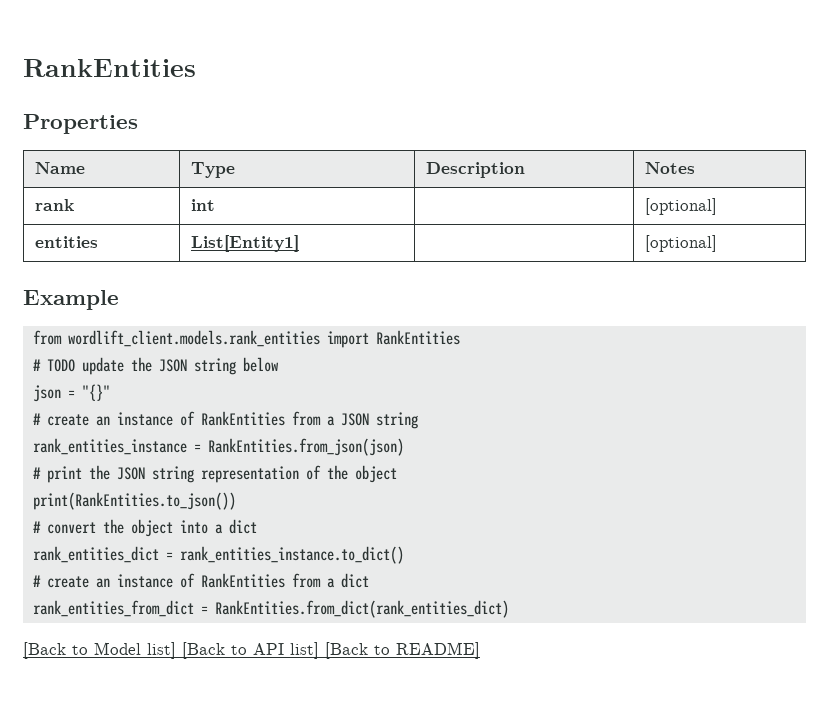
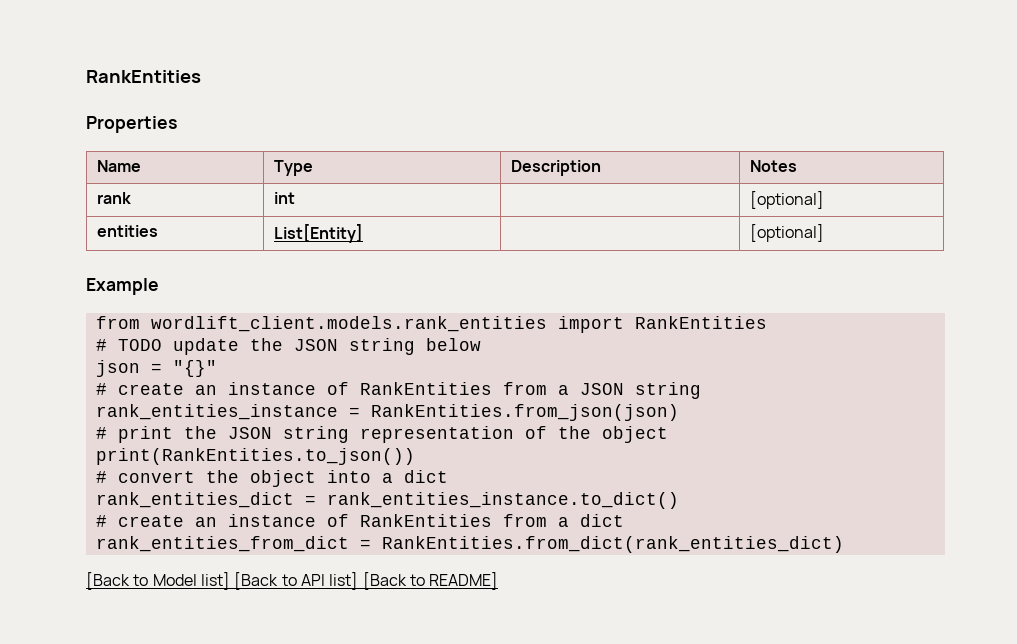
[191,235,300,252] List[Entity1] -> [273,224,363,243] List[Entity]

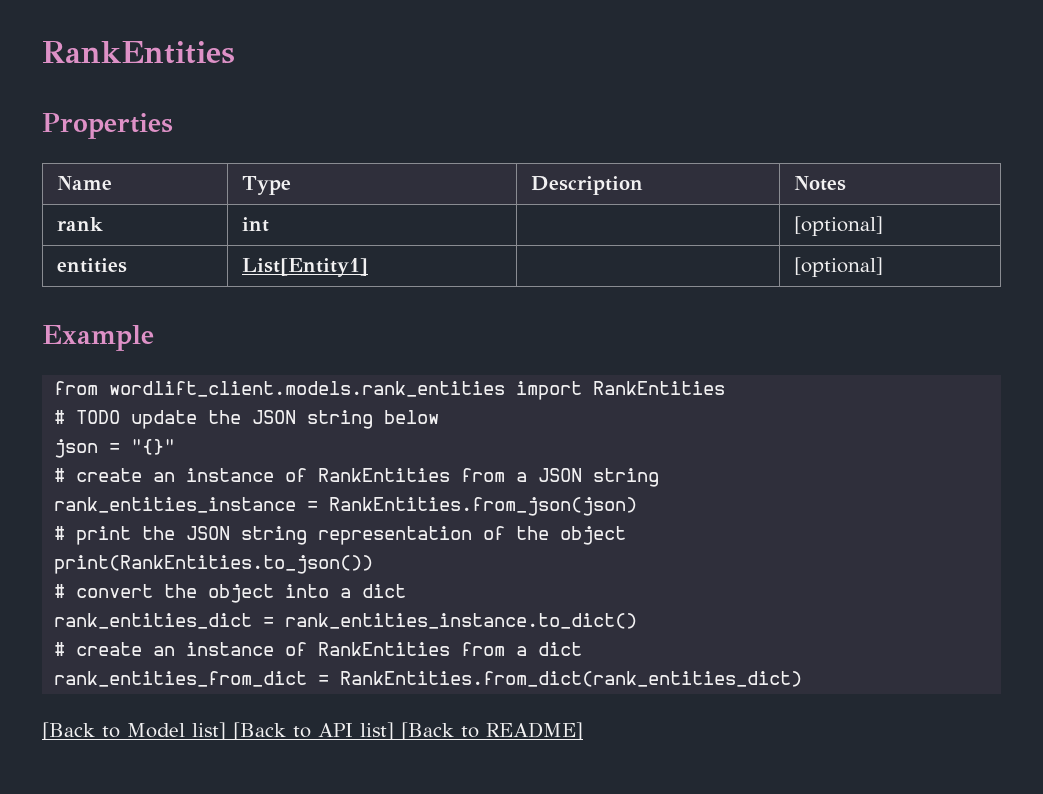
[273,224,363,243] List[Entity] -> [241,258,368,277] List[Entity1]

